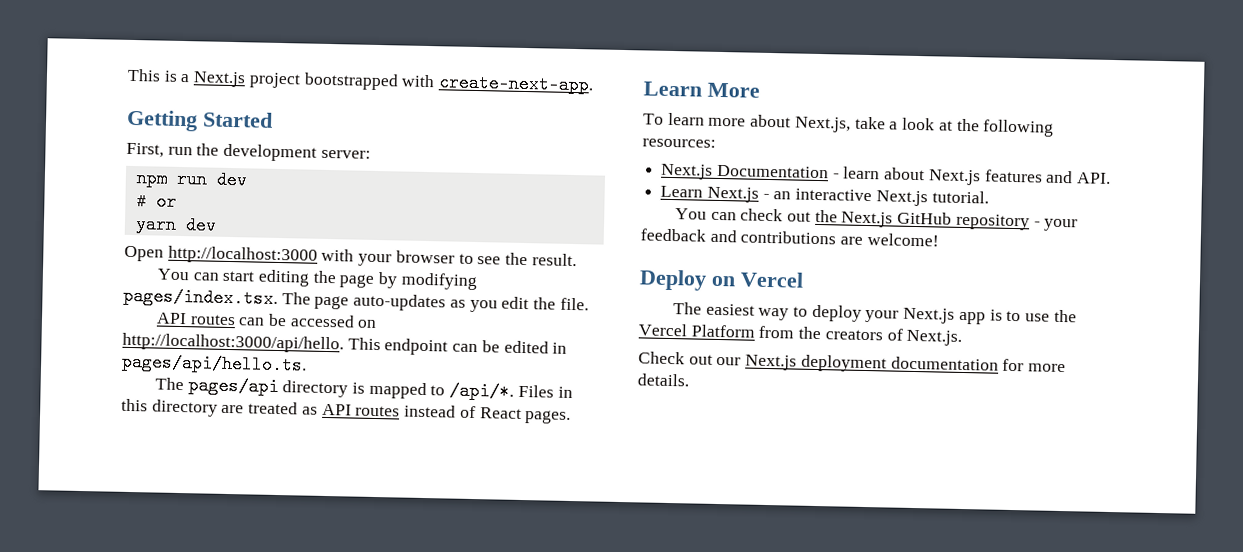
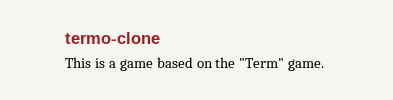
(127, 75) none -> [65,32,160,44] termo-clone //
[193,71,595,95] [126,109,273,132] [126,142,371,162] [135,169,248,190] [135,192,177,211] [134,215,217,235] [124,245,577,267] [156,268,478,291] [123,286,589,313] [155,312,378,329] [122,332,568,356] [121,352,307,375] [154,376,573,401] [121,398,572,424] [643,81,760,98] [643,112,1055,137] [642,138,716,148] [660,163,1112,186] [660,185,989,207] [674,208,1079,232] [640,228,939,247] [639,269,804,291] [672,302,1077,325] [638,323,963,346] [638,351,1067,373] [637,373,690,387] Next.js project bootstrapped with create-next-app. // Getting Started // First, run the development server: // npm run dev // # or // yarn dev // Open http://localhost:3000 with your browser to see the result. // You can start editing the page by modifying pages/index.tsx. The page auto-updates as you edit the file. // API routes can be accessed on http://localhost:3000/api/hello. This endpoint can be edited in pages/api/hello.ts. // The pages/api directory is mapped to /api/*. Files in this directory are treated as API routes instead of React pages. // Learn More // To learn more about Next.js, take a look at the following resources: // Next.js Documentation - learn about Next.js features and API. // Learn Next.js - an interactive Next.js tutorial. // You can check out the Next.js GitHub repository - your feedback and contributions are welcome! // Deploy on Vercel // The easiest way to deploy your Next.js app is to use the Vercel Platform from the creators of Next.js. // Check out our Next.js deployment documentation for more details. -> [119,57,325,71] game based on the "Term" game.

